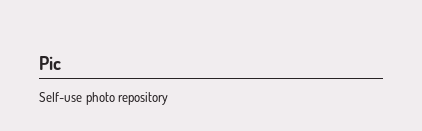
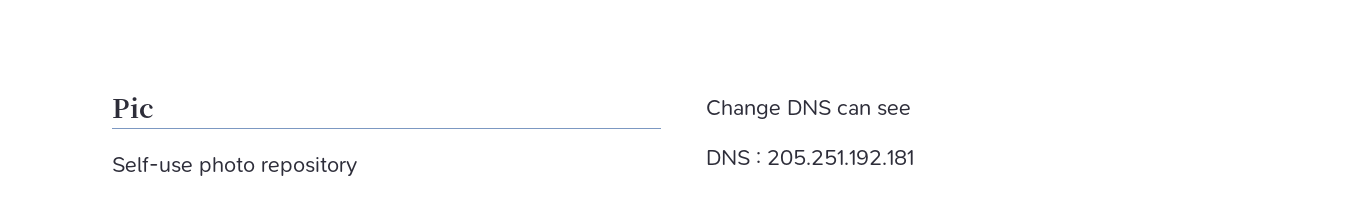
(169, 98) none -> [706,100,911,119] [706,150,914,165] // Change DNS can see // DNS : 205.251.192.181

